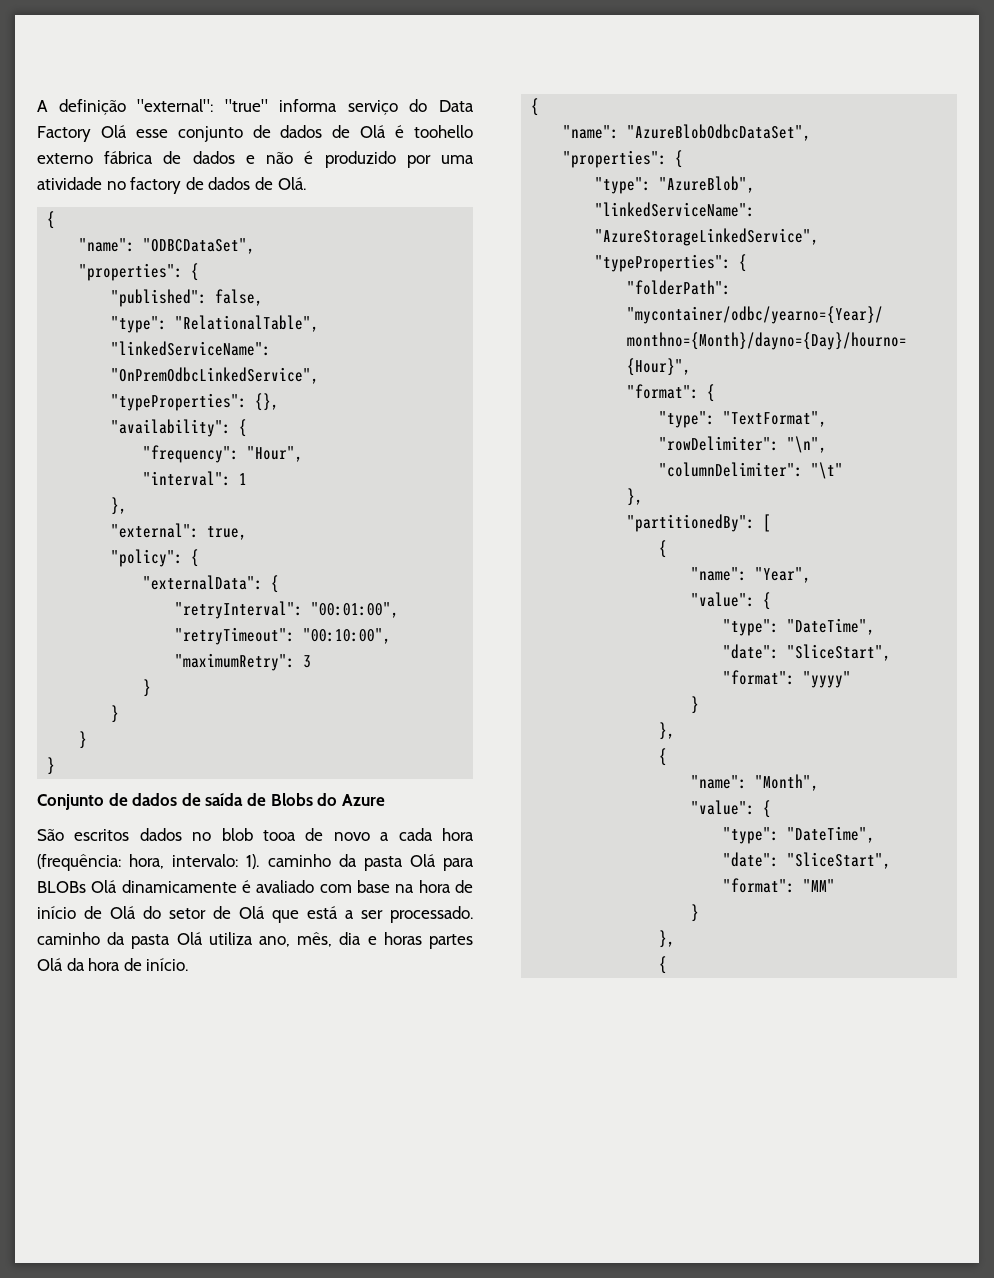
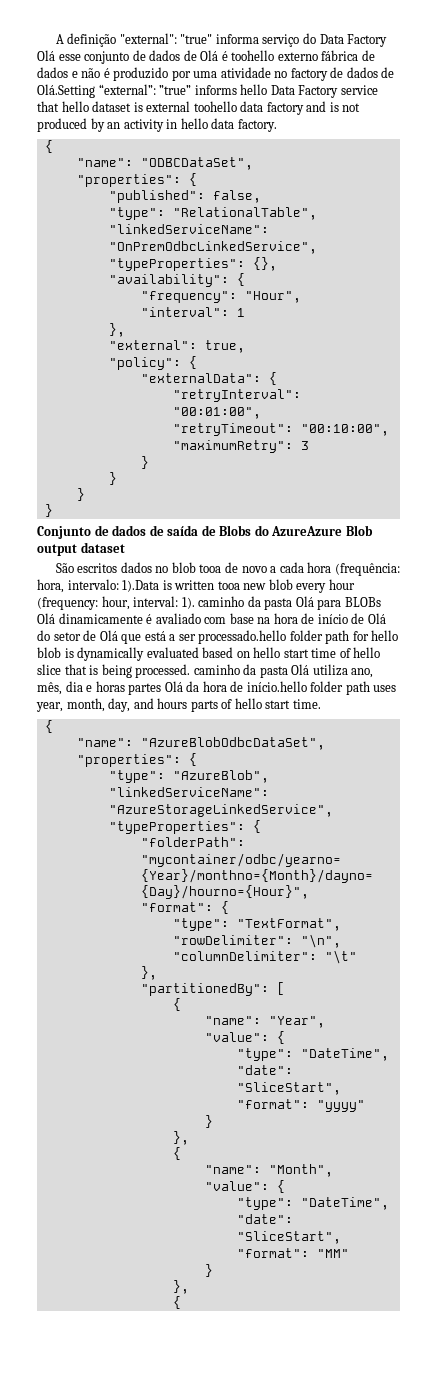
[277,177,306,190] Olá. -> [37,84,378,98] [37,101,361,115] [37,118,277,132] Olá.Setting “external”: ”true” informs hello Data Factory service that hello dataset is external toohello data factory and is not produced by an activity in hello data factory.
[341,794,385,806] Azure -> [271,525,373,536] [37,542,125,556] AzureAzure Blob output dataset
(239, 860) none -> [122,579,355,593] [37,596,179,610] 1).Data is written tooa new blob every hour (frequency: hour, interval:
[390,906,473,923] processado. -> [198,630,399,644] [37,647,381,661] [37,664,191,678] processado.hello folder path for hello blob is dynamically evaluated based on hello start time of hello slice that is being processed.
[146,958,189,971] início. -> [246,681,397,695] [36,698,321,712] início.hello folder path uses year, month, day, and hours parts of hello start time.

